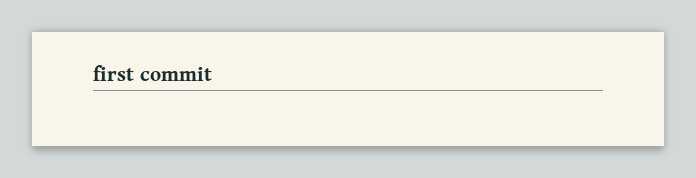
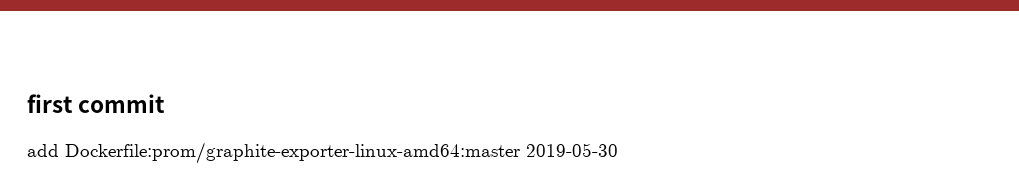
(212, 74) none -> [27,142,618,164] // add Dockerfile:prom/graphite-exporter-linux-amd64:master 2019-05-30

